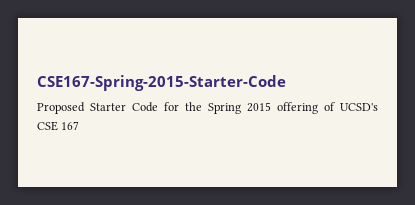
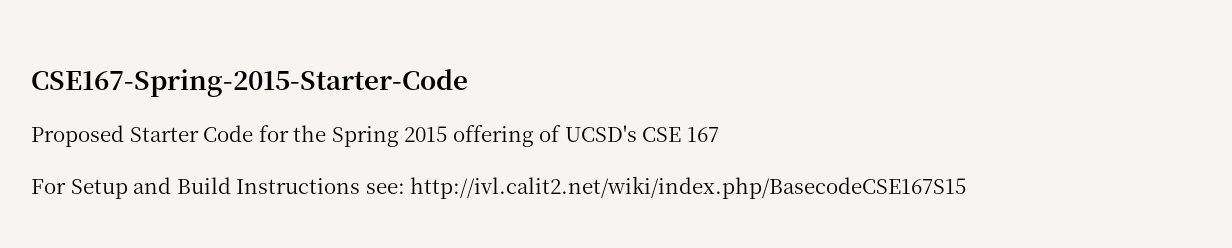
(80, 125) none -> [31,176,967,199] // For Setup and Build Instructions see: http://ivl.calit2.net/wiki/index.php/BasecodeCSE167S15

